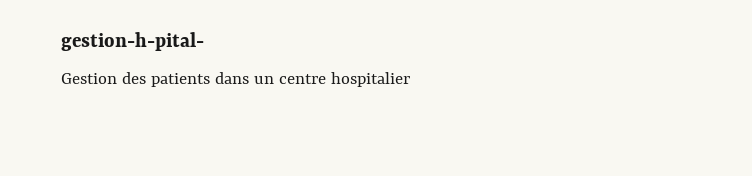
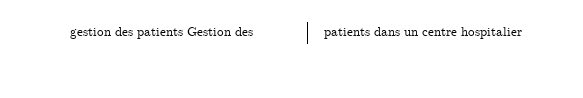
[61,32,204,51] gestion-h-pital- // -> [70,27,183,39] gestion des patients

